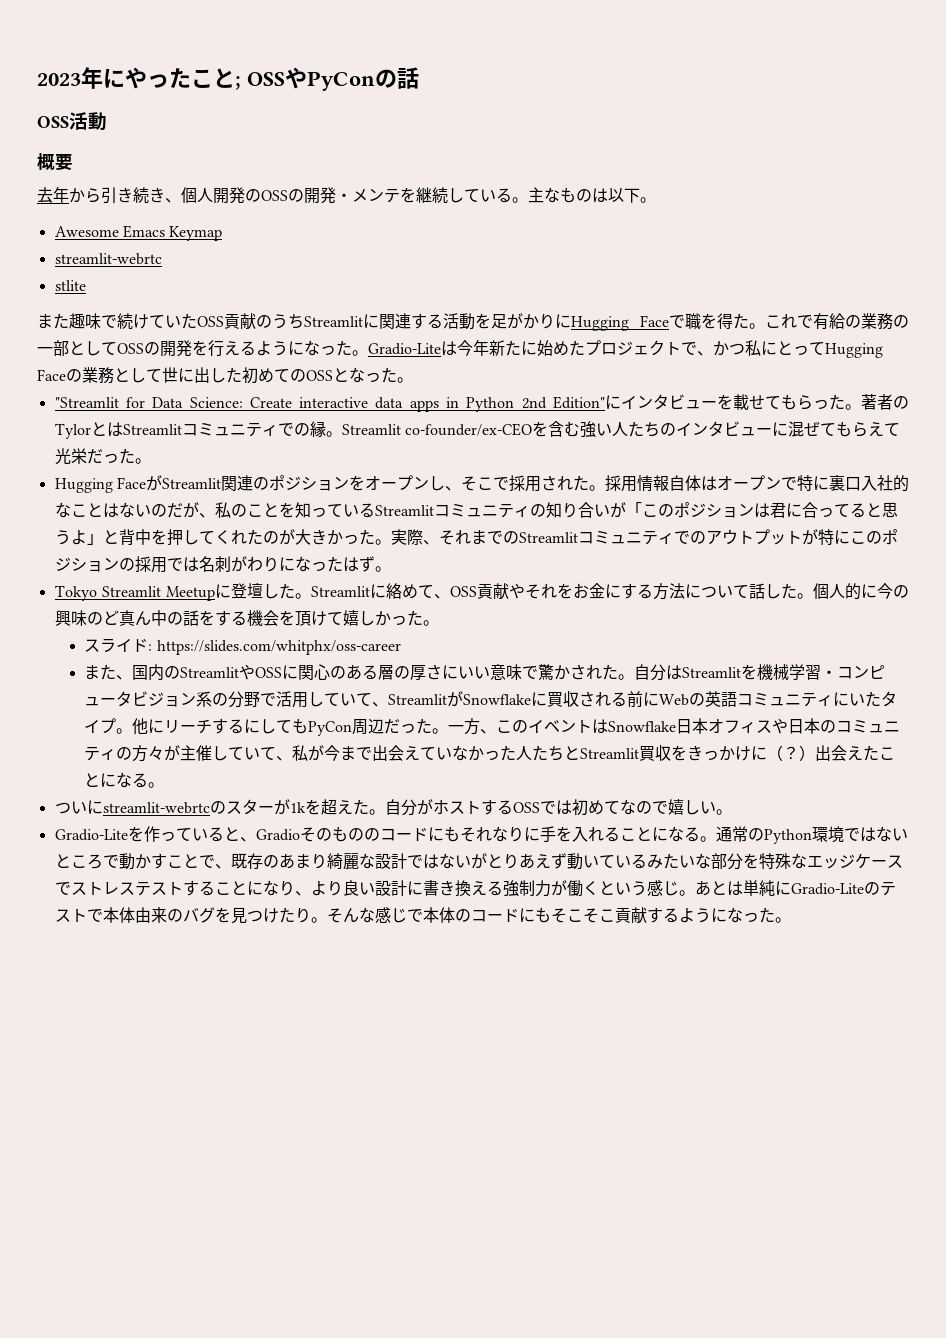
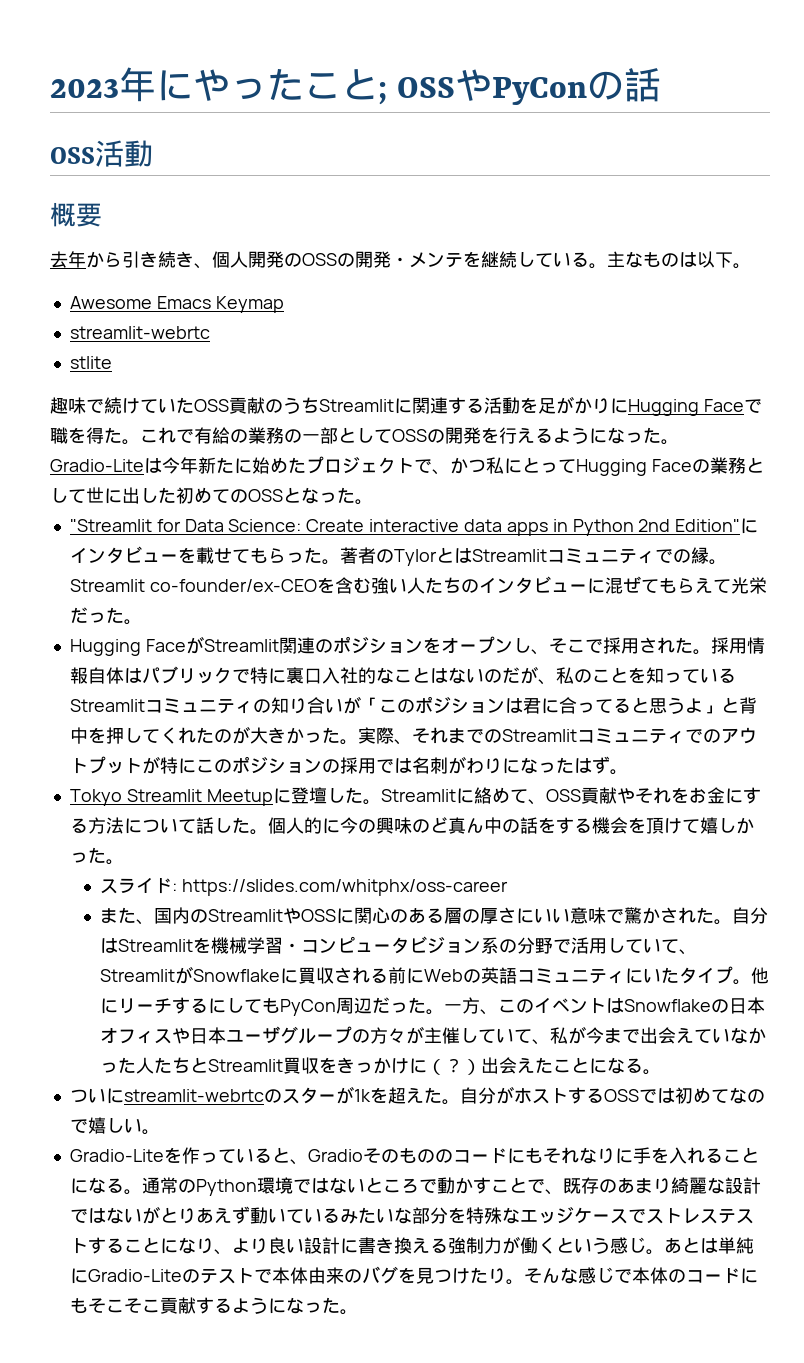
[37,313,69,329] また -> (112, 362) none
[716,475,781,491] オープン -> [141,666,232,684] パブリック
(677, 726) none -> [711,999,730,1013] の
[820,720,901,733] [84,746,117,761] のコミュニティ -> [226,1026,353,1044] ユーザグループ

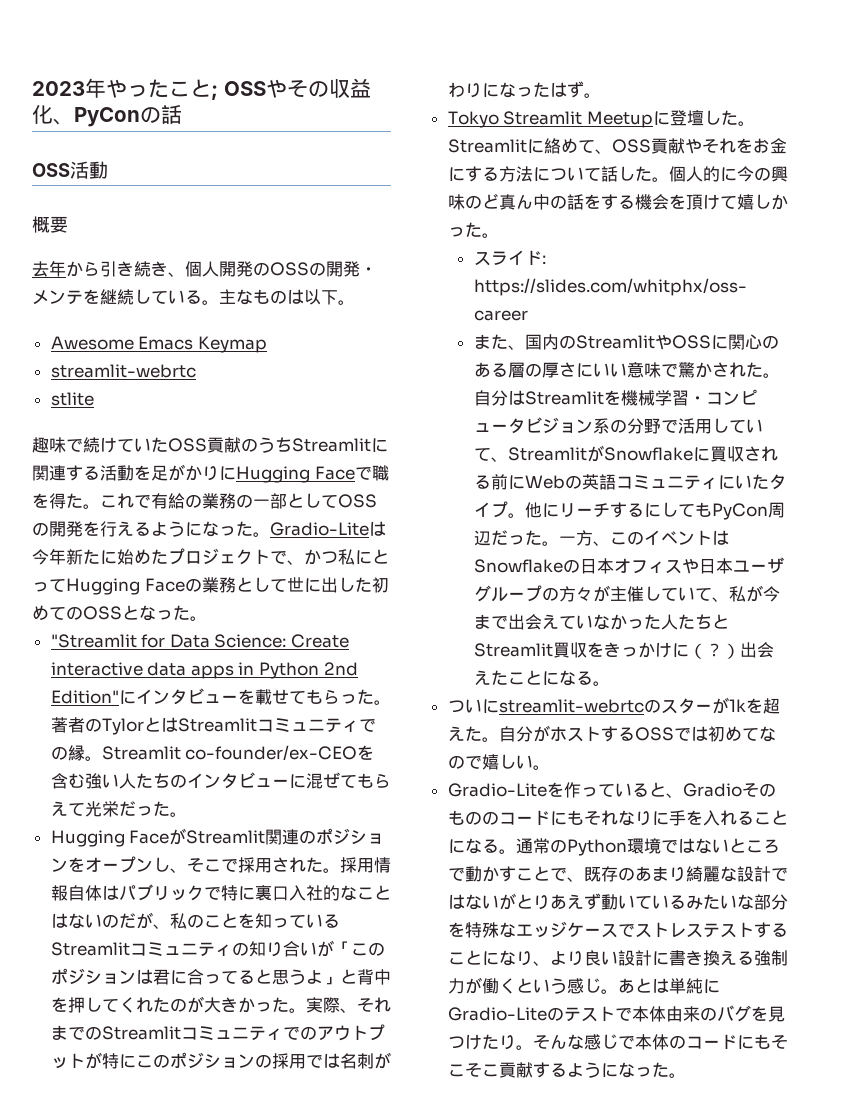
[156,70,193,101] に -> (106, 88) none
(492, 85) none -> [286,78,371,98] [32,105,74,125] その収益化、

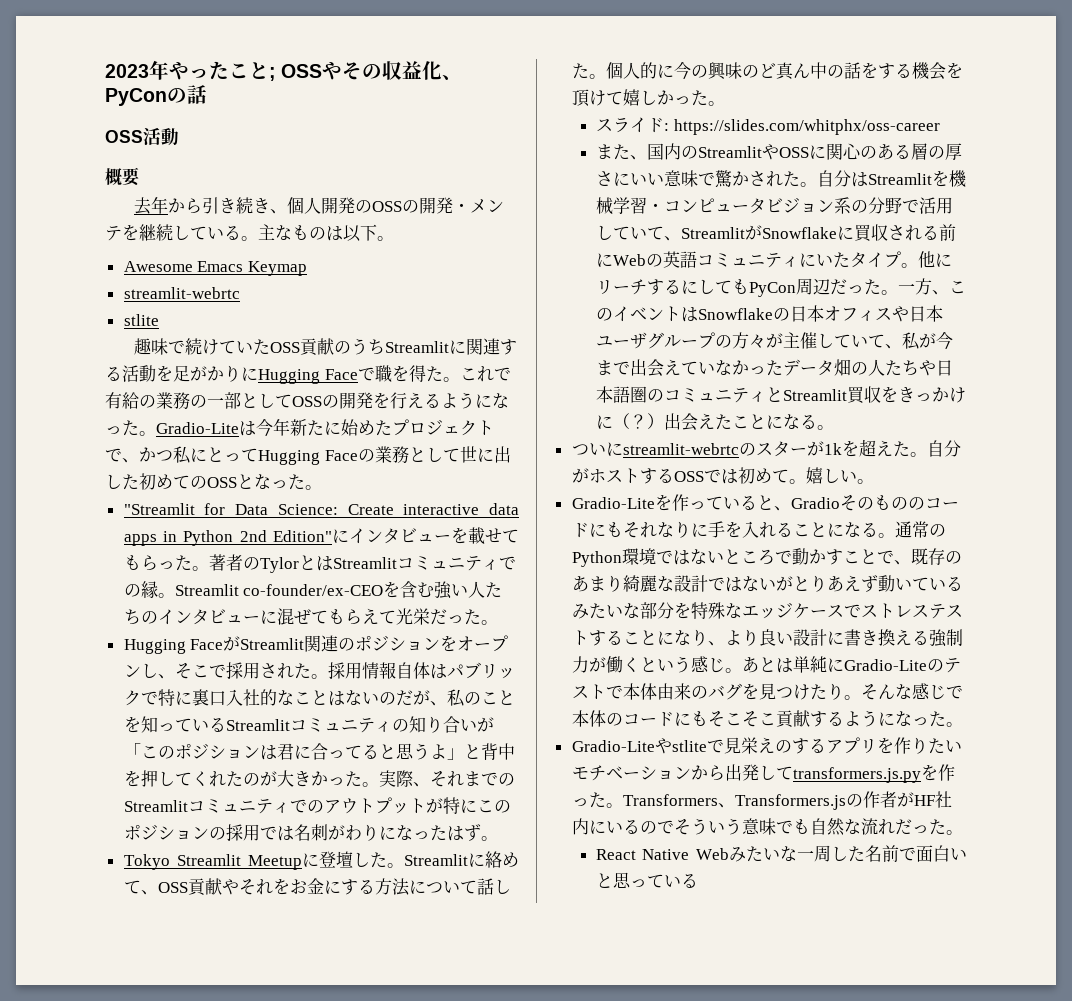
[660,614,712,630] 人たち -> [782,359,953,376] [595,386,766,403] データ畑の人たちや日本語圏のコミュニティ
[758,726,776,742] [447,755,482,769] なので -> [788,479,806,484] 。
(686, 1075) none -> [571,737,962,754] [571,764,955,783] [571,791,952,810] [571,818,963,836] [595,845,967,862] [595,872,698,889] // Gradio-Liteやstliteで見栄えのするアプリを作りたいモチベーションから出発してtransformers.js.pyを作った。Transformers、Transformers.jsの作者がHF社内にいるのでそういう意味でも自然な流れだった。 // React Native Webみたいな一周した名前で面白いと思っている

